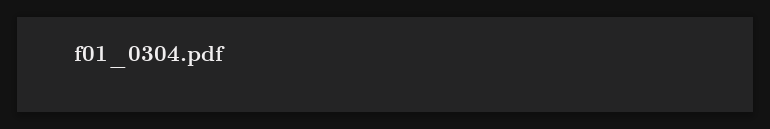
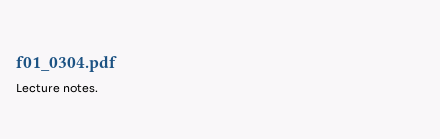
(225, 57) none -> [16,83,98,93] // Lecture notes.

